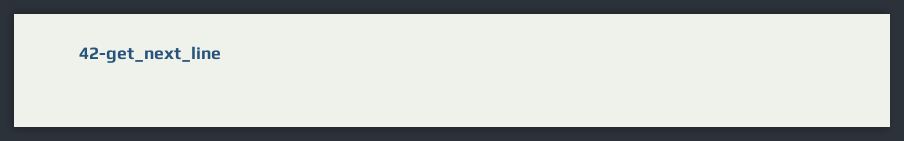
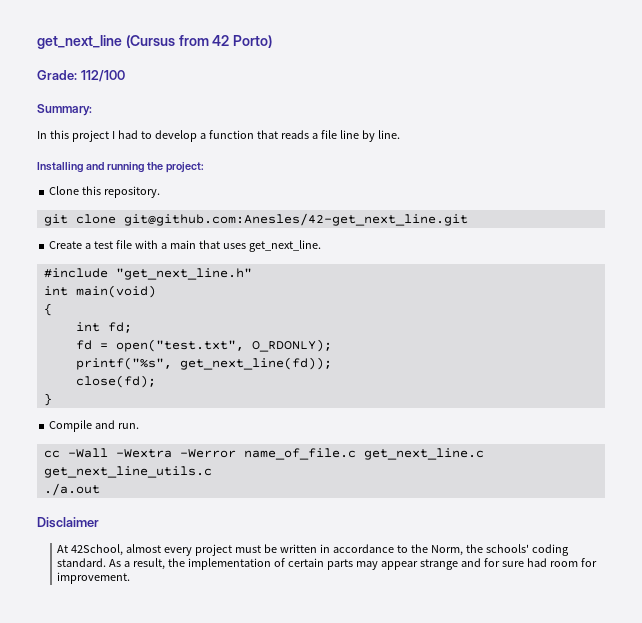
[79,46,221,63] 42-get_next_line -> [37,35,273,49] [37,70,125,82] [37,104,92,116] [37,130,400,142] [37,162,204,173] [49,186,161,198] [43,213,468,226] [49,240,321,252] [43,268,252,280] [43,285,156,298] [43,303,52,316] [75,322,132,333] [75,339,332,352] [75,357,332,370] [75,375,156,388] [43,393,52,406] [49,420,140,432] [43,448,484,460] [43,466,212,478] [43,483,100,496] [37,517,99,528] [57,544,569,556] [57,558,597,570] [57,572,131,584] get_next_line (Cursus from 42 Porto) // Grade: 112/100 // Summary: // In this project I had to develop a function that reads a file line by line. // Installing and running the project: // Clone this repository. // git clone git@github.com:Anesles/42-get_next_line.git // Create a test file with a main that uses get_next_line. // #include "get_next_line.h" // int main(void) // { // int fd; // fd = open("test.txt", O_RDONLY); // printf("%s", get_next_line(fd)); // close(fd); // } // Compile and run. // cc -Wall -Wextra -Werror name_of_file.c get_next_line.c get_next_line_utils.c // ./a.out // Disclaimer // At 42School, almost every project must be written in accordance to the Norm, the schools' coding standard. As a result, the implementation of certain parts may appear strange and for sure had room for improvement.

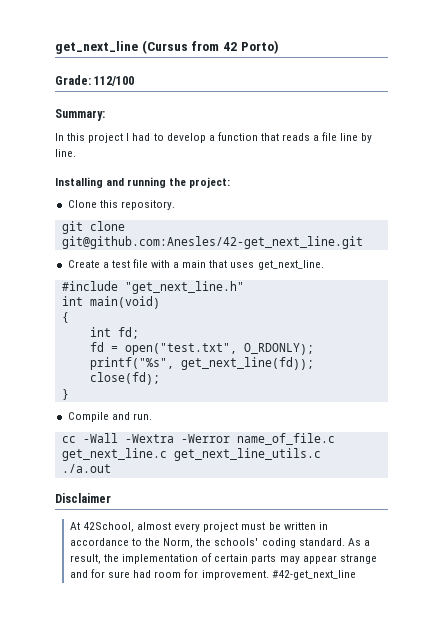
(131, 578) none -> [271,570,356,580] #42-get_next_line

